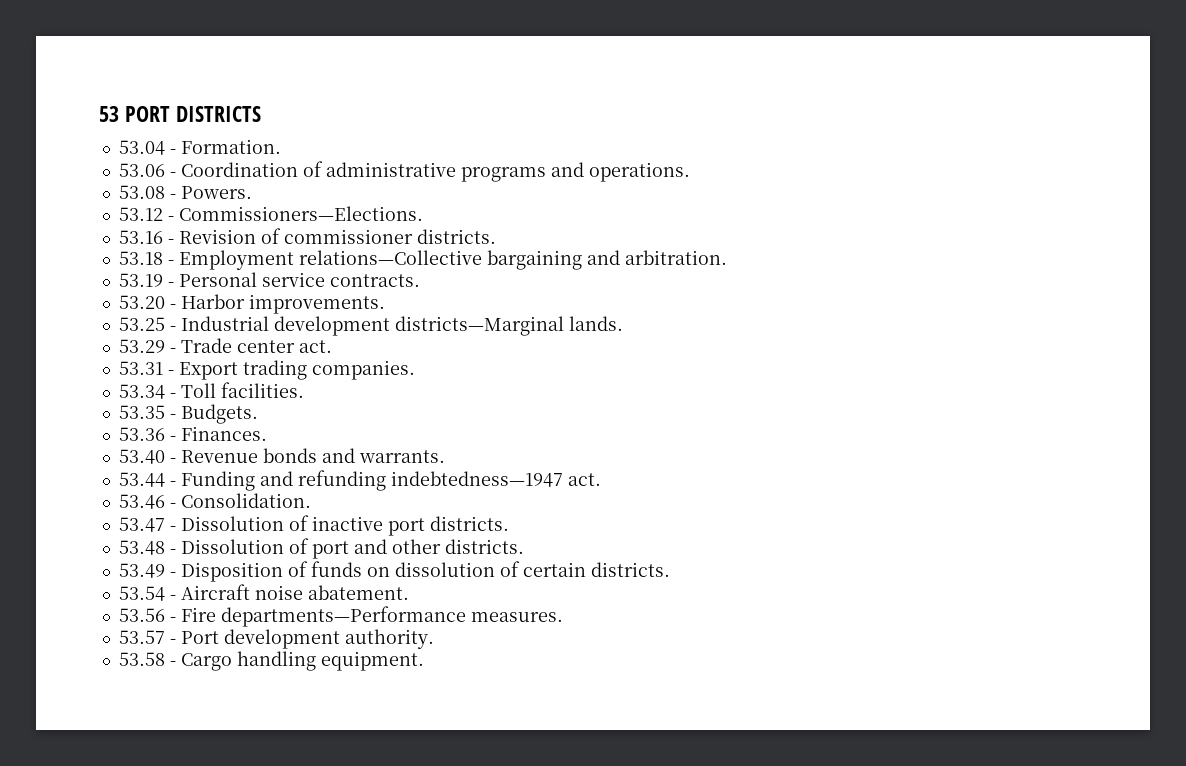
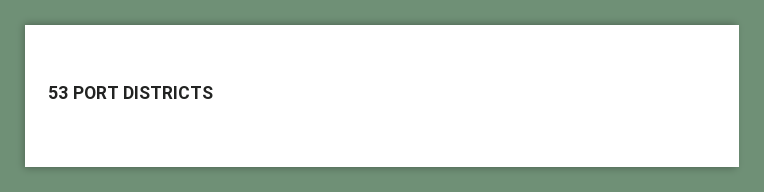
[118,139,281,155] [118,161,690,182] [118,185,252,199] [118,206,423,221] [118,228,496,244] [118,250,727,270] [118,272,420,287] [118,294,385,314] [118,316,623,336] [118,338,332,353] [118,360,415,380] [118,382,304,399] [118,404,258,424] [118,426,267,441] [118,448,445,464] [118,470,601,491] [118,493,311,509] [118,515,509,536] [118,538,524,559] [118,561,670,582] [118,584,409,601] [118,606,563,627] [118,629,434,649] [118,651,424,671] // 53.04 - Formation. // 53.06 - Coordination of administrative programs and operations. // 53.08 - Powers. // 53.12 - Commissioners—Elections. // 53.16 - Revision of commissioner districts. // 53.18 - Employment relations—Collective bargaining and arbitration. // 53.19 - Personal service contracts. // 53.20 - Harbor improvements. // 53.25 - Industrial development districts—Marginal lands. // 53.29 - Trade center act. // 53.31 - Export trading companies. // 53.34 - Toll facilities. // 53.35 - Budgets. // 53.36 - Finances. // 53.40 - Revenue bonds and warrants. // 53.44 - Funding and refunding indebtedness—1947 act. // 53.46 - Consolidation. // 53.47 - Dissolution of inactive port districts. // 53.48 - Dissolution of port and other districts. // 53.49 - Disposition of funds on dissolution of certain districts. // 53.54 - Aircraft noise abatement. // 53.56 - Fire departments—Performance measures. // 53.57 - Port development authority. // 53.58 - Cargo handling equipment. -> (214, 92) none

